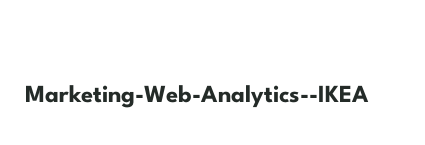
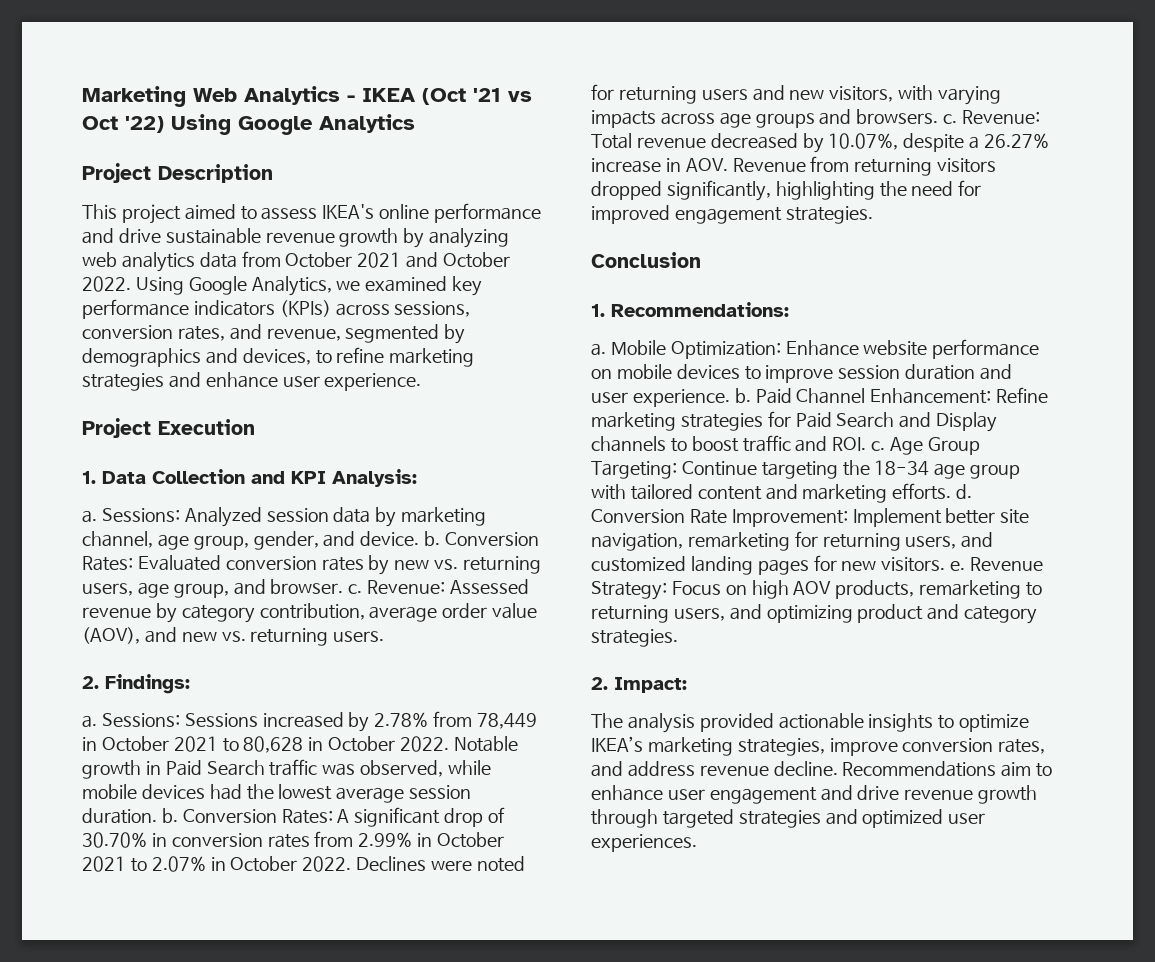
[25,85,369,108] Marketing-Web-Analytics--IKEA -> [82,86,532,107] [82,114,415,135] [82,163,273,183] [82,203,542,224] [82,228,510,248] [82,251,510,272] [82,276,483,296] [82,299,471,319] [82,324,466,344] [82,347,475,367] [82,372,422,391] [82,418,255,438] [82,469,417,487] [82,507,487,527] [82,531,539,550] [82,555,542,575] [82,579,530,598] [82,603,538,623] [82,627,385,646] [82,674,190,694] [82,711,538,732] [82,736,518,753] [82,759,492,779] [82,784,472,803] [82,807,506,827] [82,831,505,848] [82,856,525,872] [591,84,1002,105] [591,109,1041,128] [591,133,1049,153] [591,156,997,176] [591,180,982,201] [591,205,873,224] [591,252,701,268] [591,302,789,317] [591,339,1040,359] [591,364,1013,383] [591,387,1049,407] [591,411,998,432] [591,435,980,455] [591,460,1021,479] [591,483,973,503] [591,508,1030,527] [591,531,994,551] [591,555,1044,575] [591,580,1043,600] [591,604,1038,624] [591,629,678,647] [591,677,687,693] [591,713,1030,733] [591,736,1046,756] [591,761,1053,777] [591,785,1038,804] [591,809,986,828] [591,834,697,852] Marketing Web Analytics - IKEA (Oct '21 vs Oct '22) Using Google Analytics // Project Description // This project aimed to assess IKEA's online performance and drive sustainable revenue growth by analyzing web analytics data from October 2021 and October 2022. Using Google Analytics, we examined key performance indicators (KPIs) across sessions, conversion rates, and revenue, segmented by demographics and devices, to refine marketing strategies and enhance user experience. // Project Execution // 1. Data Collection and KPI Analysis: // a. Sessions: Analyzed session data by marketing channel, age group, gender, and device. b. Conversion Rates: Evaluated conversion rates by new vs. returning users, age group, and browser. c. Revenue: Assessed revenue by category contribution, average order value (AOV), and new vs. returning users. // 2. Findings: // a. Sessions: Sessions increased by 2.78% from 78,449 in October 2021 to 80,628 in October 2022. Notable growth in Paid Search traffic was observed, while mobile devices had the lowest average session duration. b. Conversion Rates: A significant drop of 30.70% in conversion rates from 2.99% in October 2021 to 2.07% in October 2022. Declines were noted for returning users and new visitors, with varying impacts across age groups and browsers. c. Revenue: Total revenue decreased by 10.07%, despite a 26.27% increase in AOV. Revenue from returning visitors dropped significantly, highlighting the need for improved engagement strategies. // Conclusion // 1. Recommendations: // a. Mobile Optimization: Enhance website performance on mobile devices to improve session duration and user experience. b. Paid Channel Enhancement: Refine marketing strategies for Paid Search and Display channels to boost traffic and ROI. c. Age Group Targeting: Continue targeting the 18-34 age group with tailored content and marketing efforts. d. Conversion Rate Improvement: Implement better site navigation, remarketing for returning users, and customized landing pages for new visitors. e. Revenue Strategy: Focus on high AOV products, remarketing to returning users, and optimizing product and category strategies. // 2. Impact: // The analysis provided actionable insights to optimize IKEA’s marketing strategies, improve conversion rates, and address revenue decline. Recommendations aim to enhance user engagement and drive revenue growth through targeted strategies and optimized user experiences.

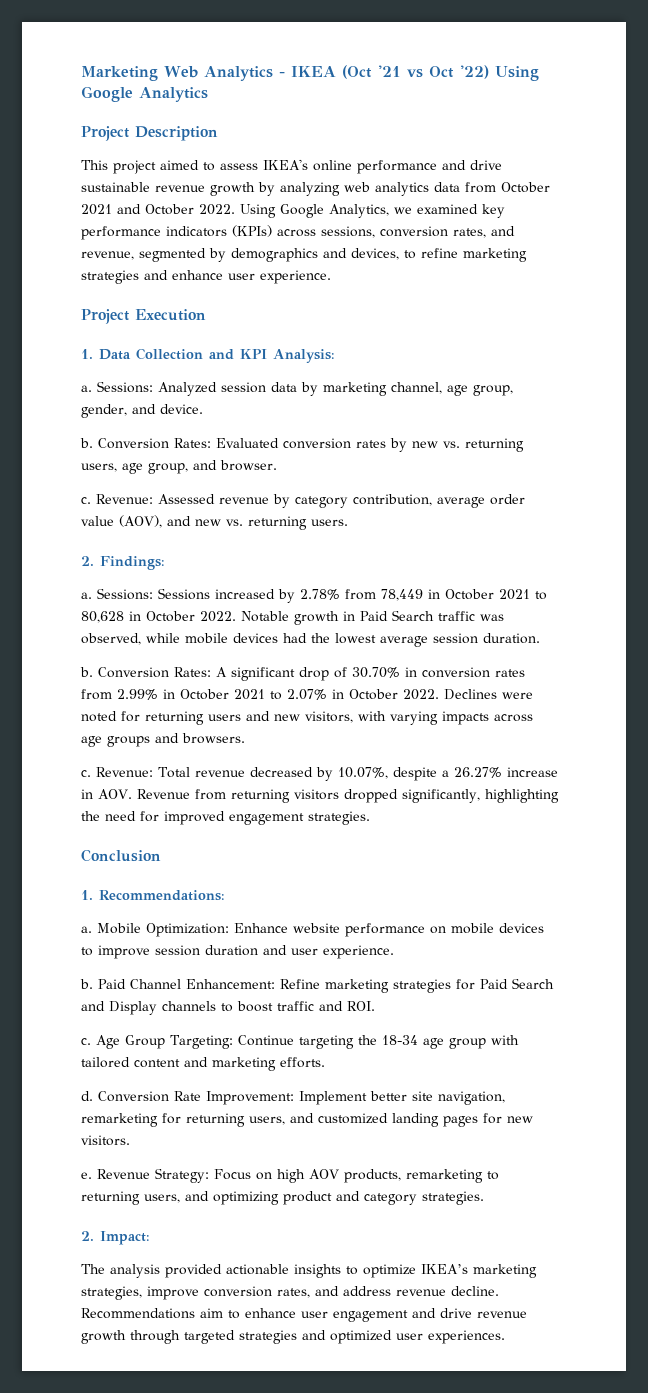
(420, 538) none -> (203, 409) //
(344, 586) none -> (277, 465) //
(157, 816) none -> (540, 638) //
(939, 116) none -> (245, 738) //
(730, 398) none -> (394, 952) //
(867, 444) none -> (375, 1006) //
(952, 491) none -> (325, 1062) //
(946, 564) none -> (130, 1140) //

